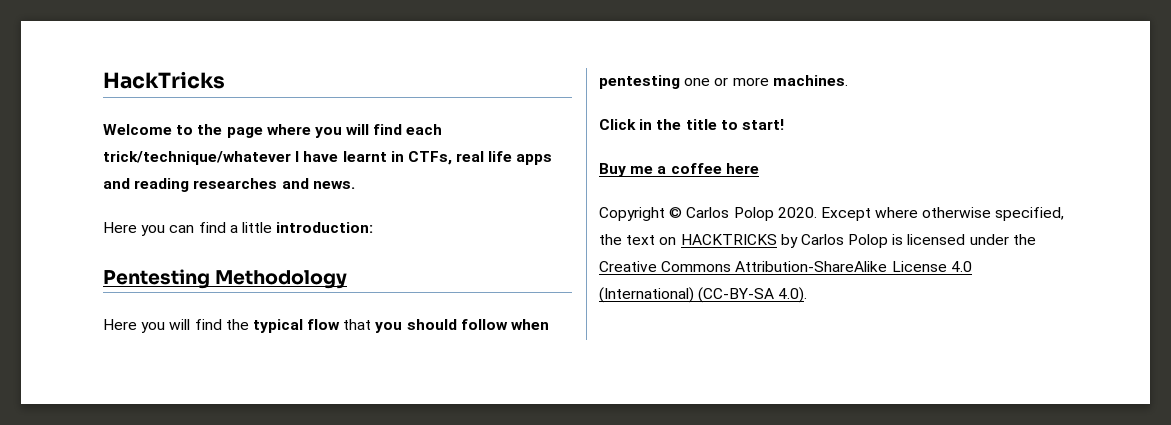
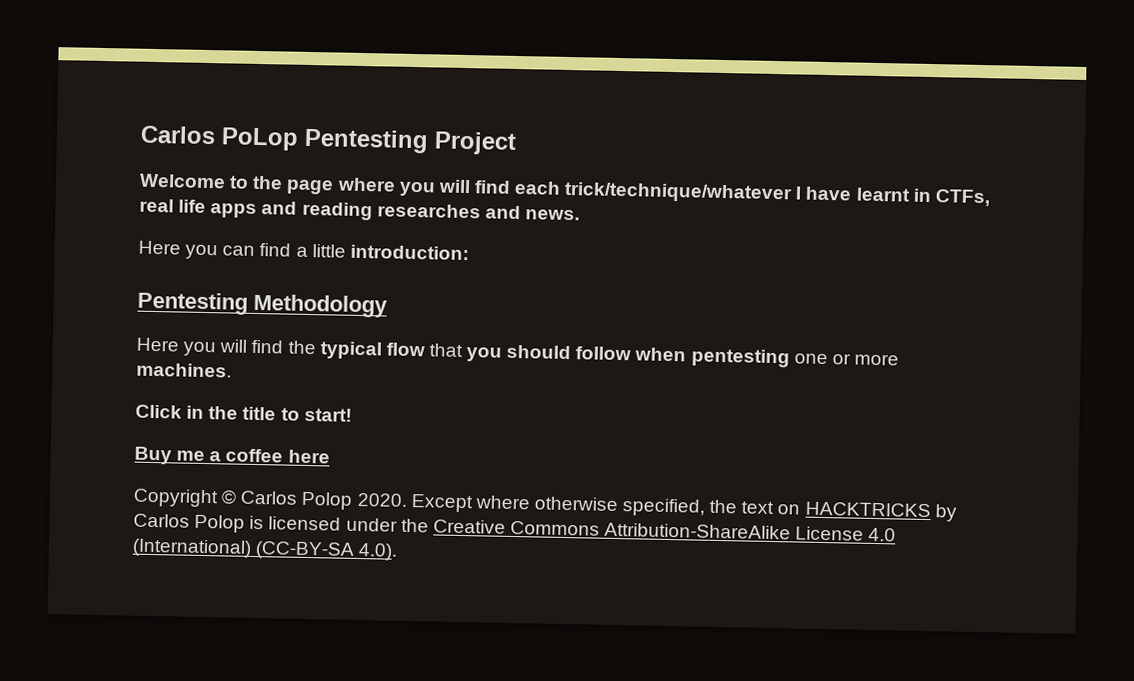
[103,71,225,89] HackTricks -> [140,125,517,155] Carlos PoLop Pentesting Project

